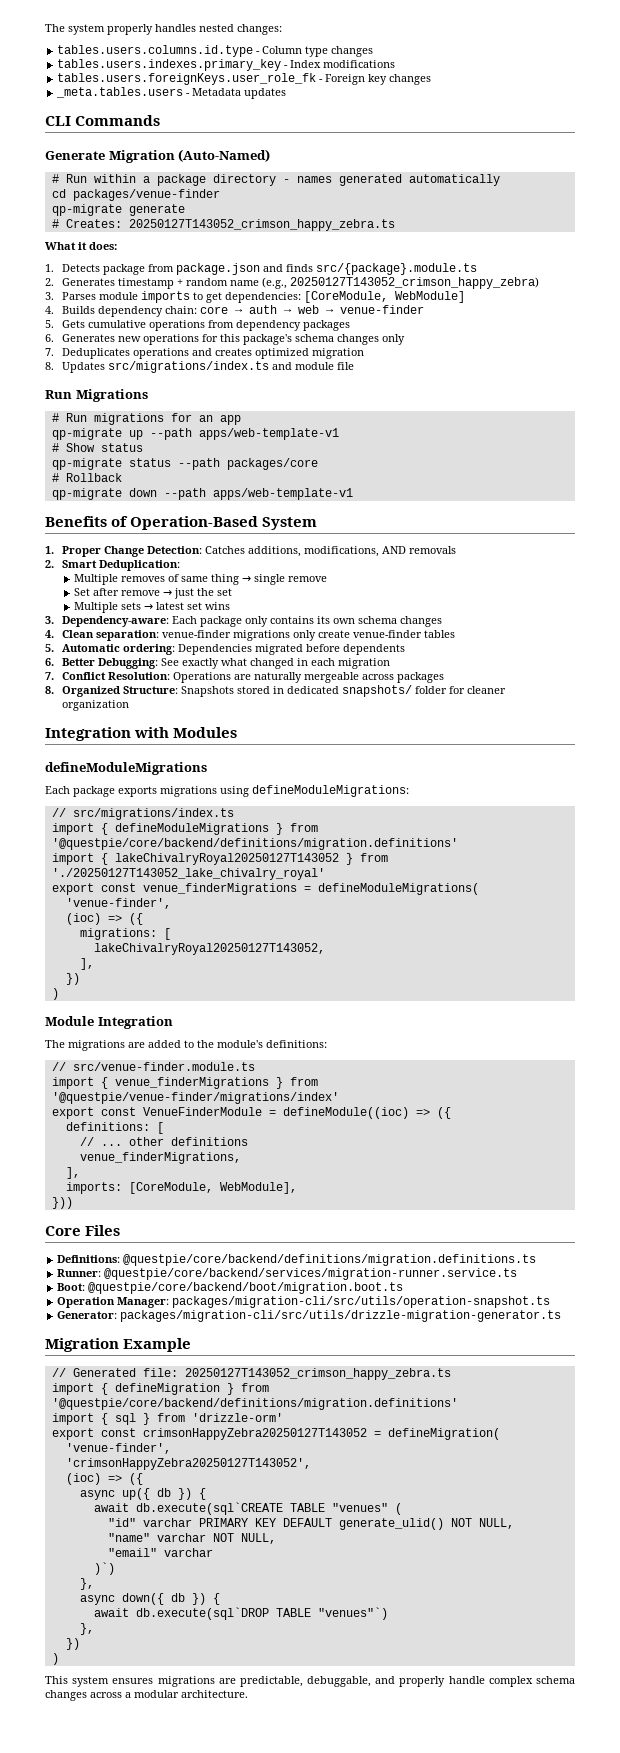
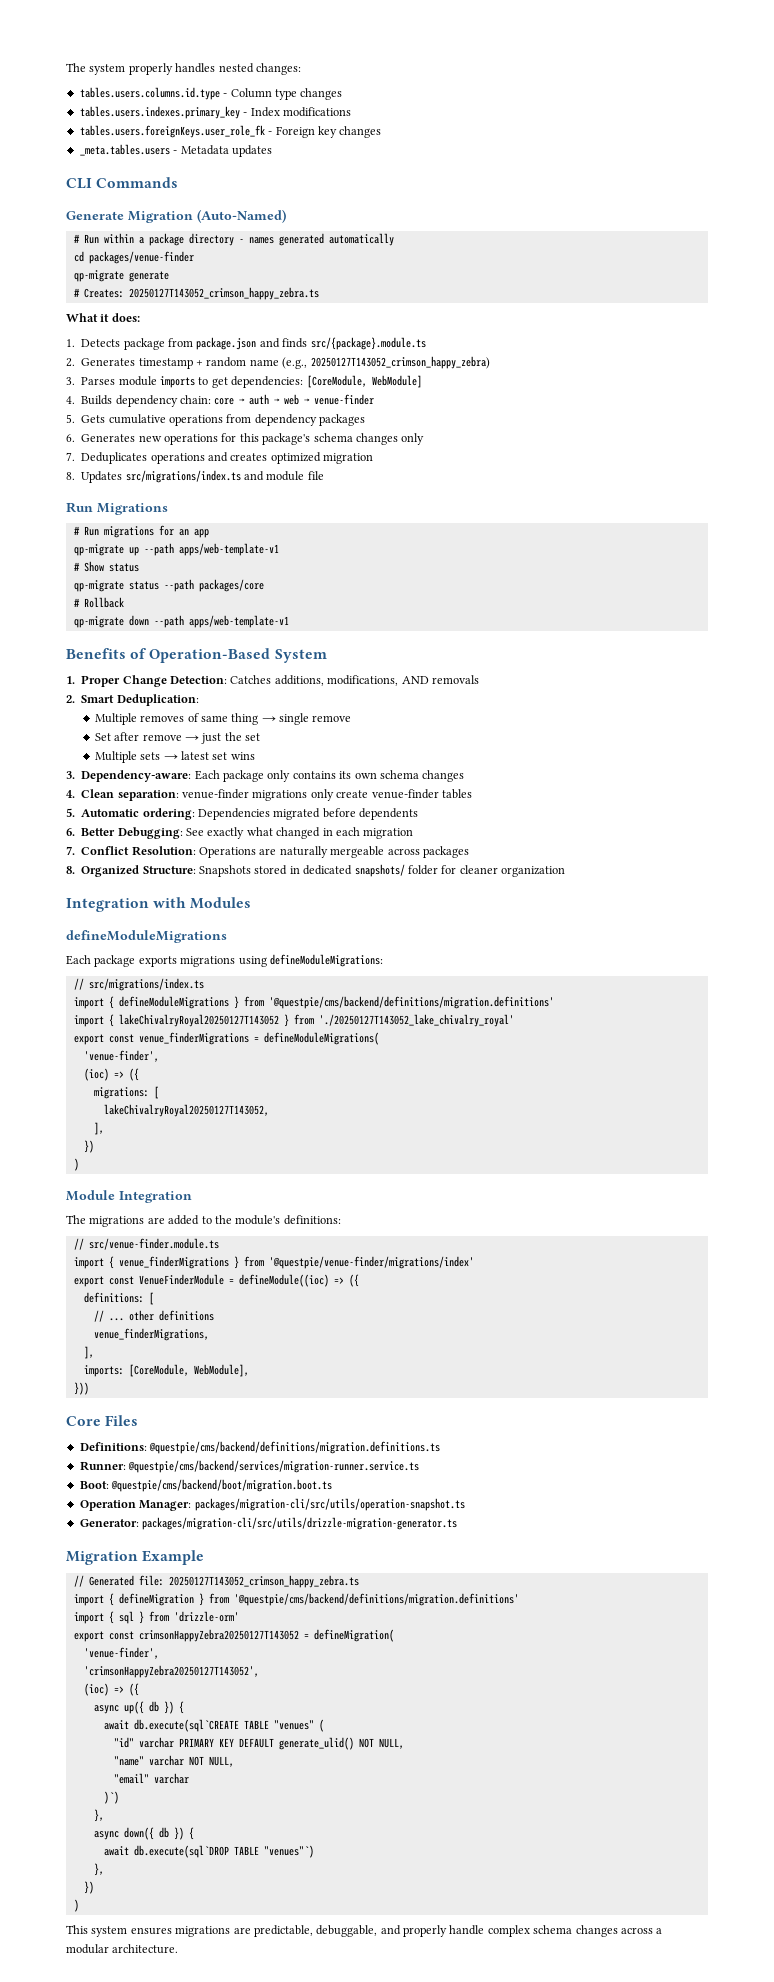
[51,838,458,850] '@questpie/core/backend/definitions/migration.definitions' -> [268,996,554,1009] '@questpie/cms/backend/definitions/migration.definitions'
[123,1254,537,1266] @questpie/core/backend/definitions/migration.definitions.ts -> [149,1441,441,1454] @questpie/cms/backend/definitions/migration.definitions.ts
[104,1268,518,1280] @questpie/core/backend/services/migration-runner.service.ts -> [128,1460,420,1473] @questpie/cms/backend/services/migration-runner.service.ts
[88,1282,404,1294] @questpie/core/backend/boot/migration.boot.ts -> [111,1479,333,1492] @questpie/cms/backend/boot/migration.boot.ts
[51,1398,458,1410] '@questpie/core/backend/definitions/migration.definitions' -> [233,1593,519,1606] '@questpie/cms/backend/definitions/migration.definitions'

